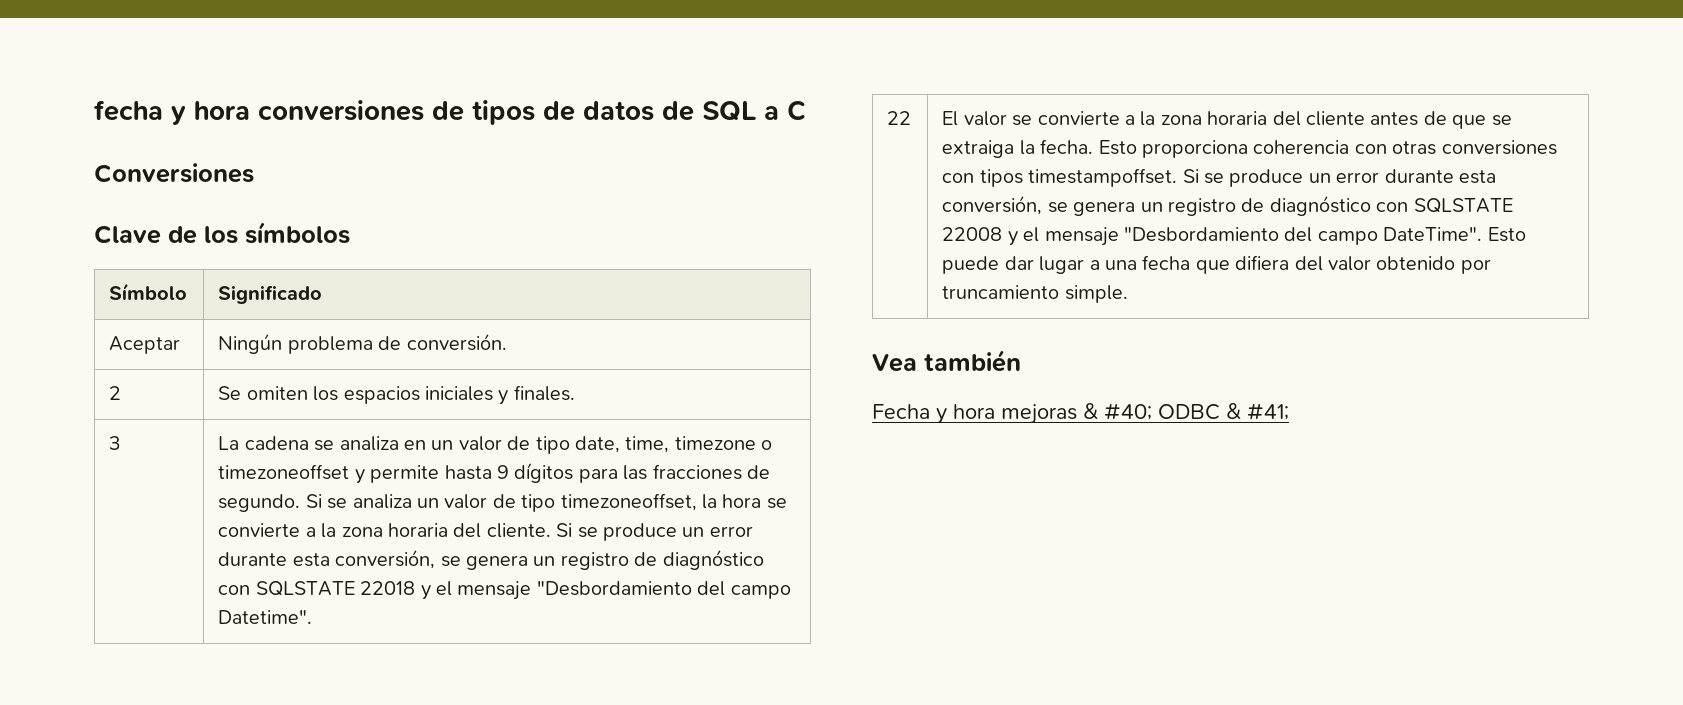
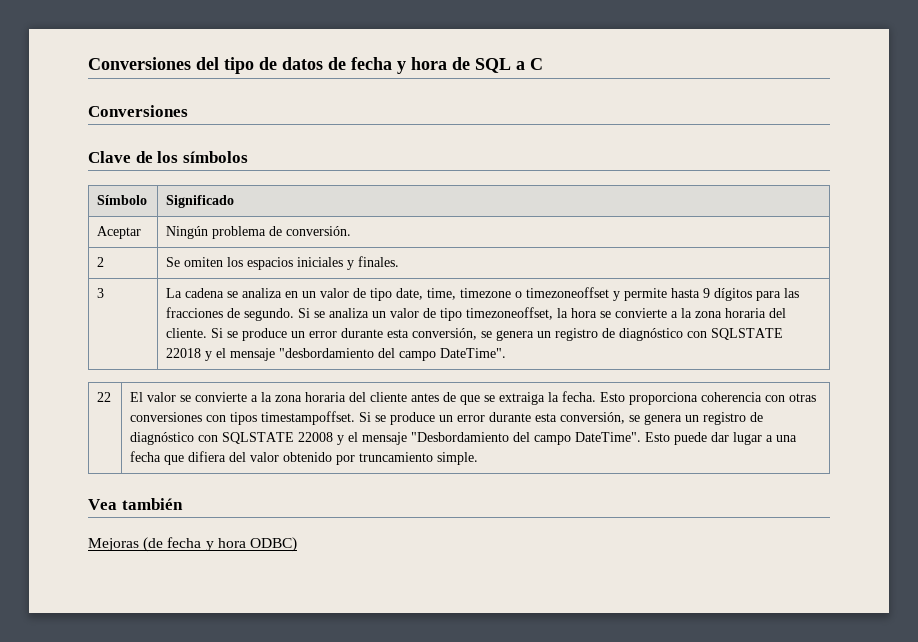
[94,100,654,125] fecha y hora conversiones de tipos de datos -> [88,57,447,74] Conversiones del tipo de datos de fecha y hora
[536,581,791,599] [218,610,313,624] "Desbordamiento del campo Datetime". -> [279,348,507,361] "desbordamiento del campo DateTime".
[872,403,1289,424] Fecha y hora mejoras & #40; ODBC & #41; -> [88,537,297,552] Mejoras (de fecha y hora ODBC)

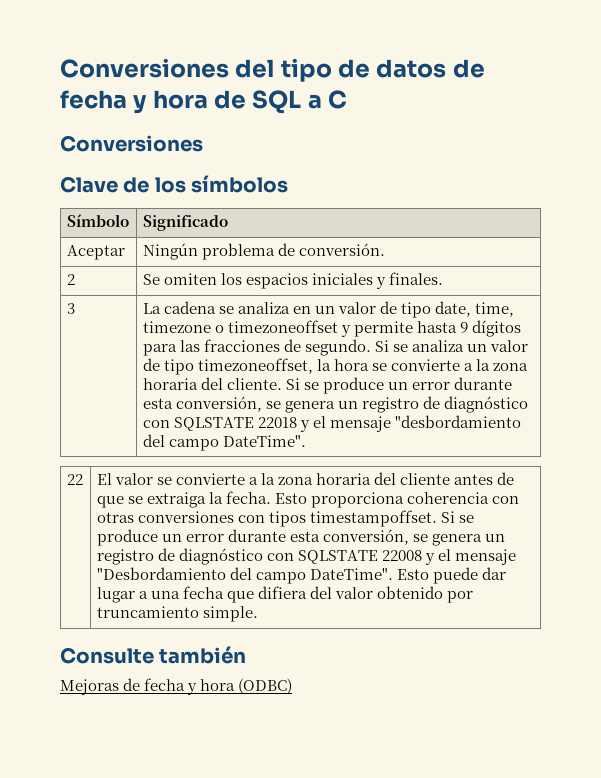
[88,499,117,510] Vea -> [60,647,154,664] Consulte
[143,537,297,552] (de fecha y hora ODBC) -> [123,678,293,695] de fecha y hora (ODBC)

